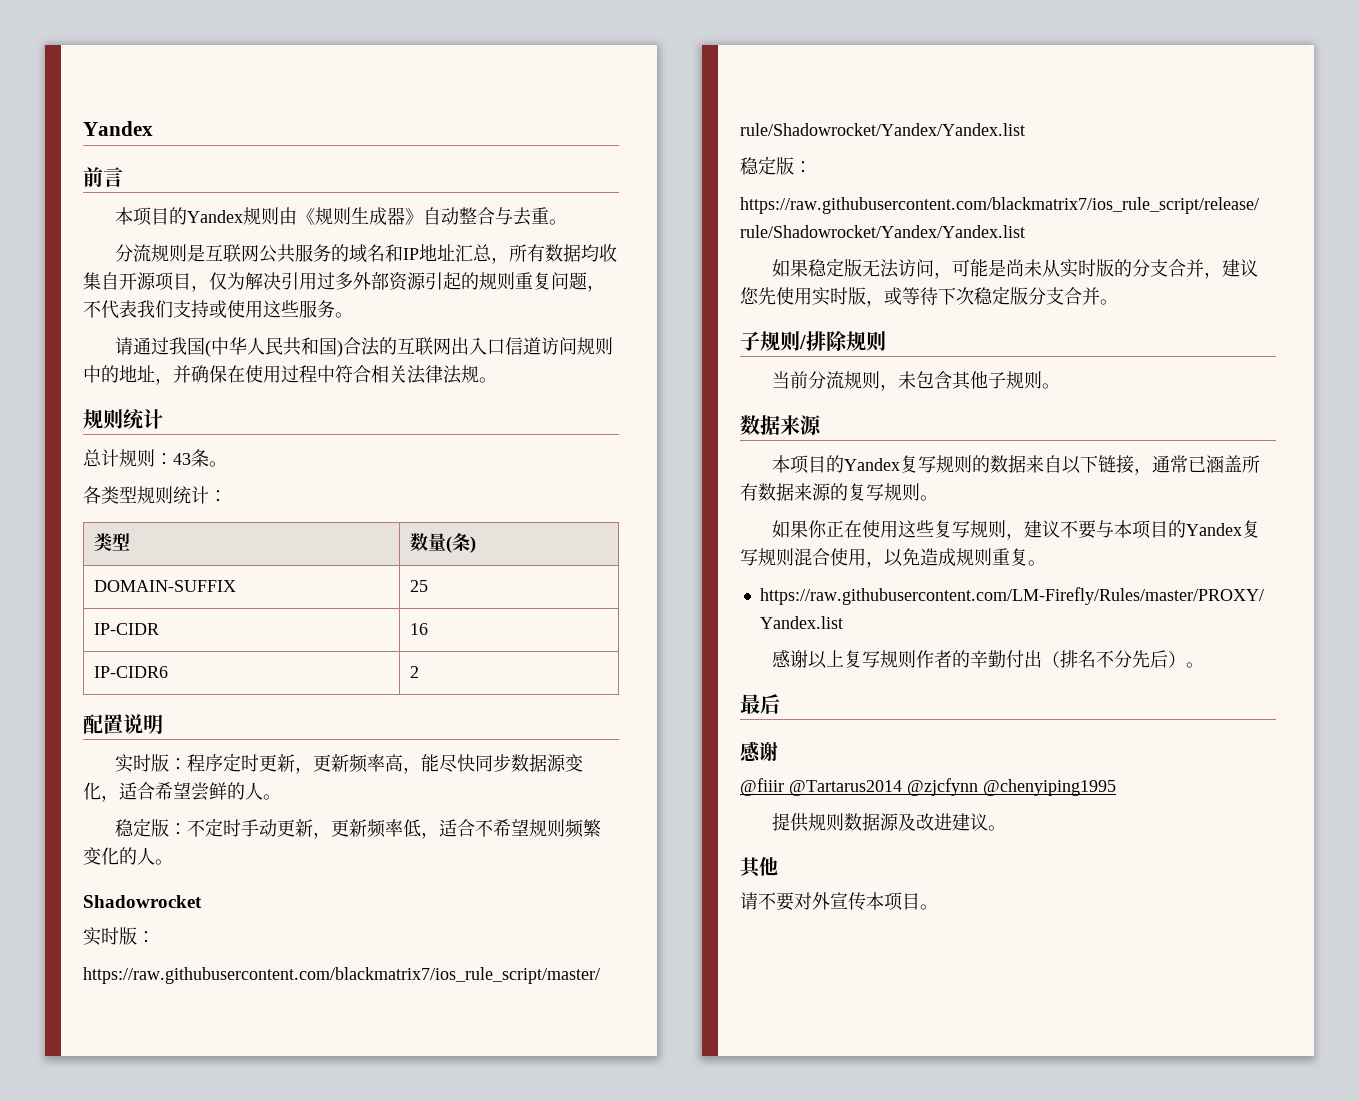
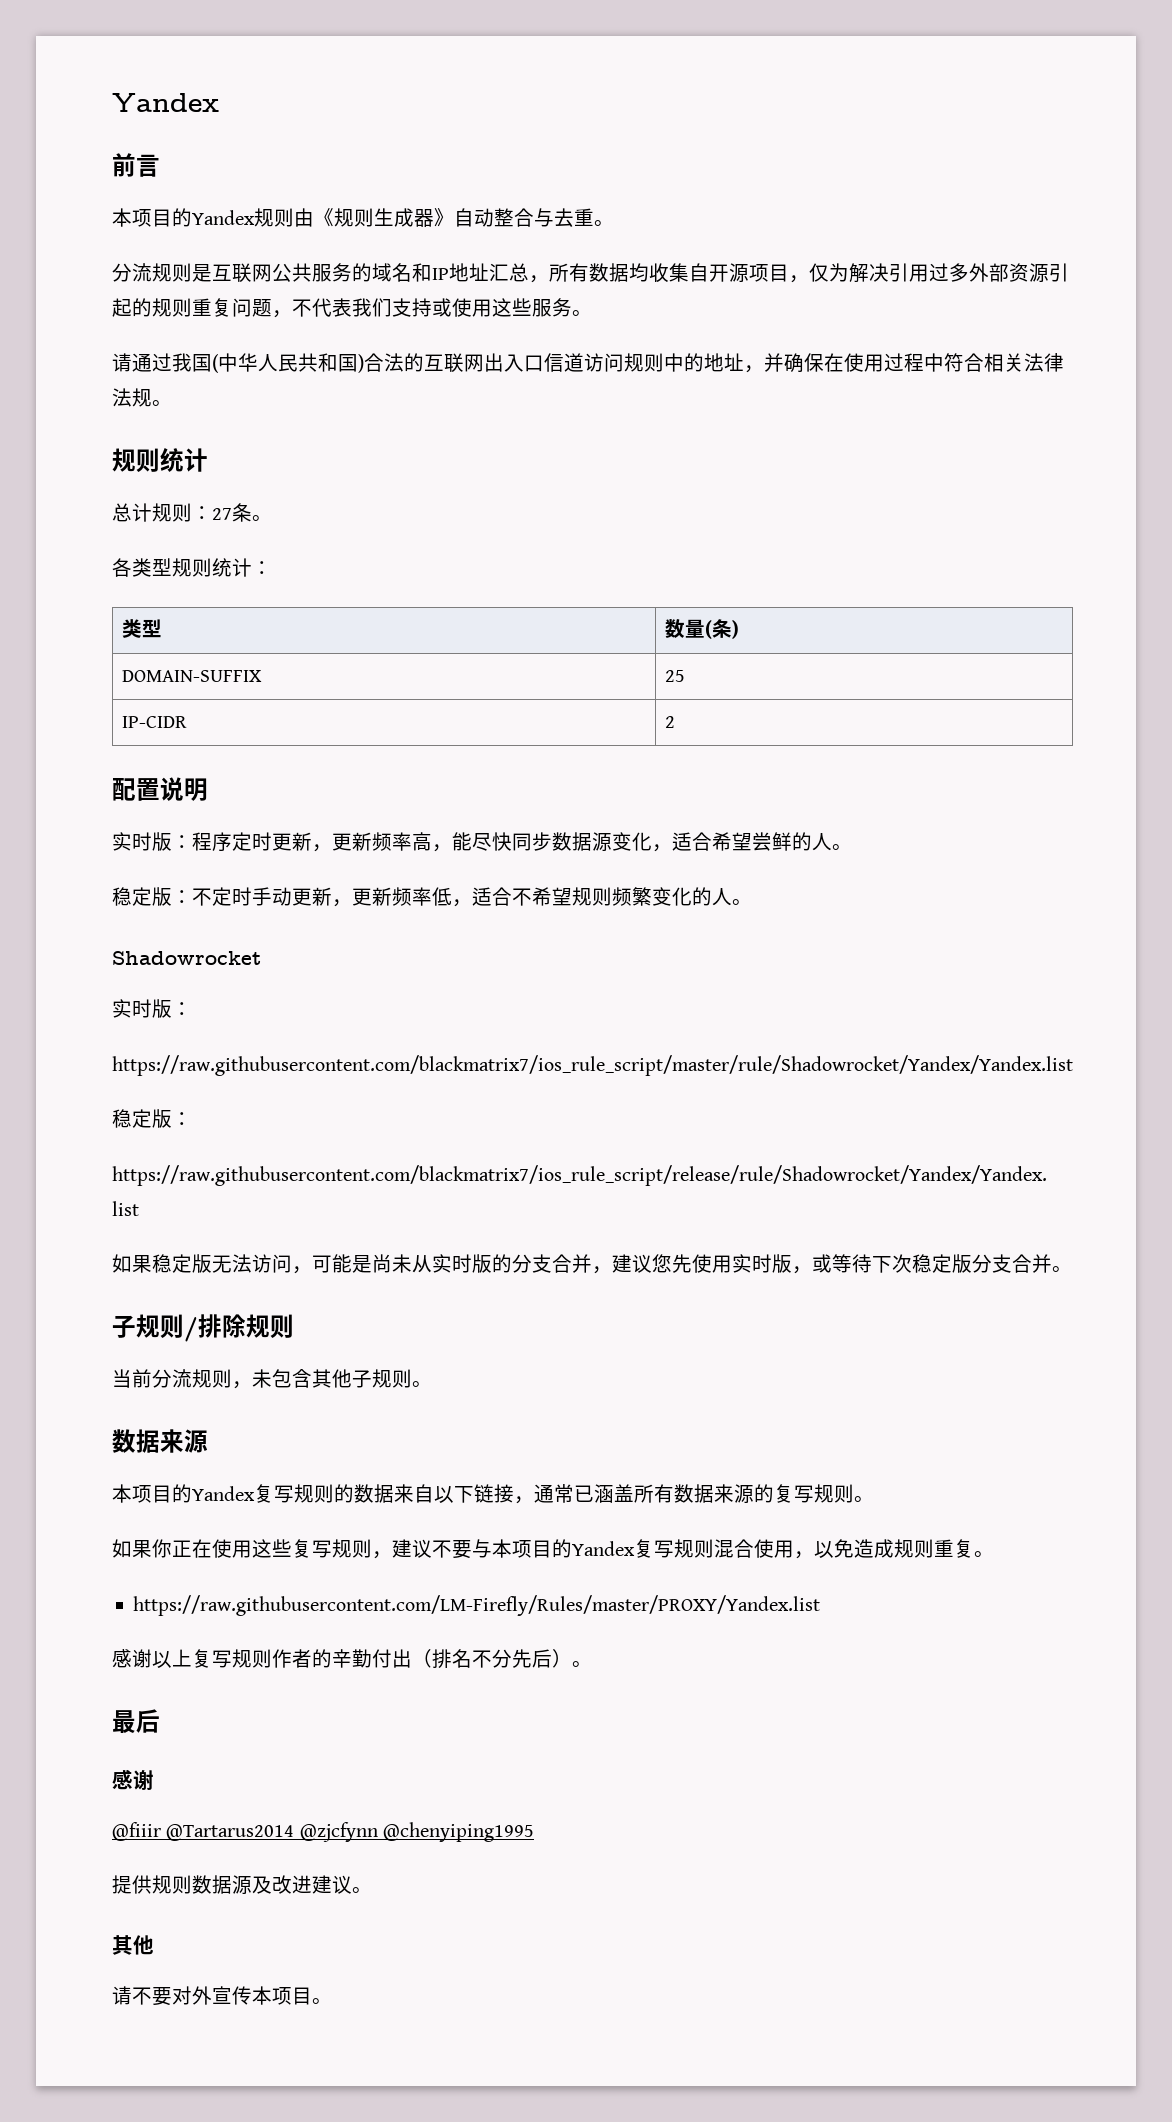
[173,453,191,465] 43 -> [212,508,232,520] 27
[409,623,428,635] [93,666,168,678] | 16 // IP-CIDR6 -> (188, 722) none

